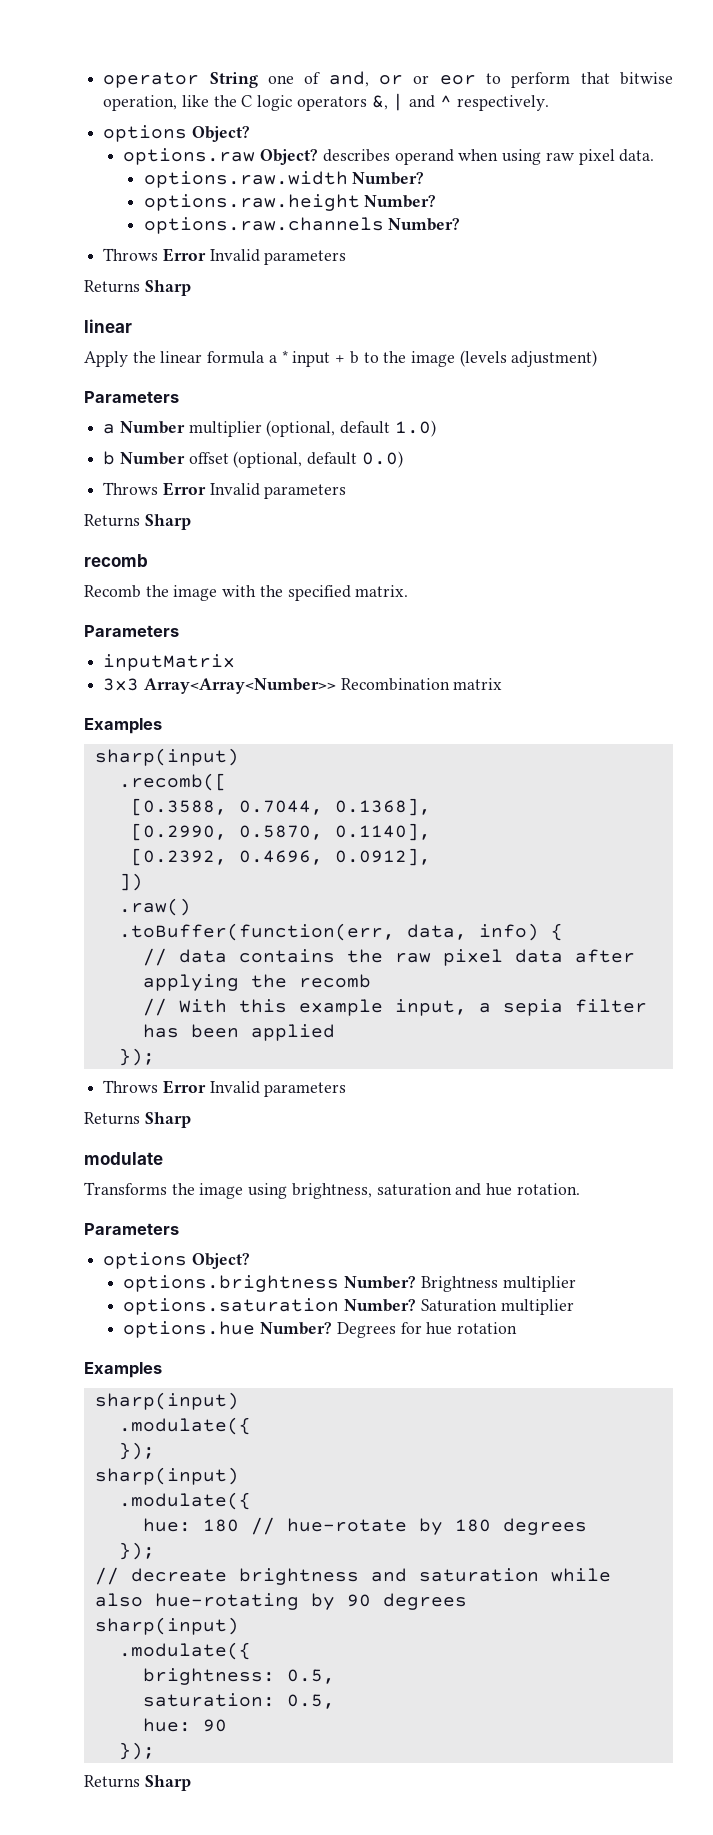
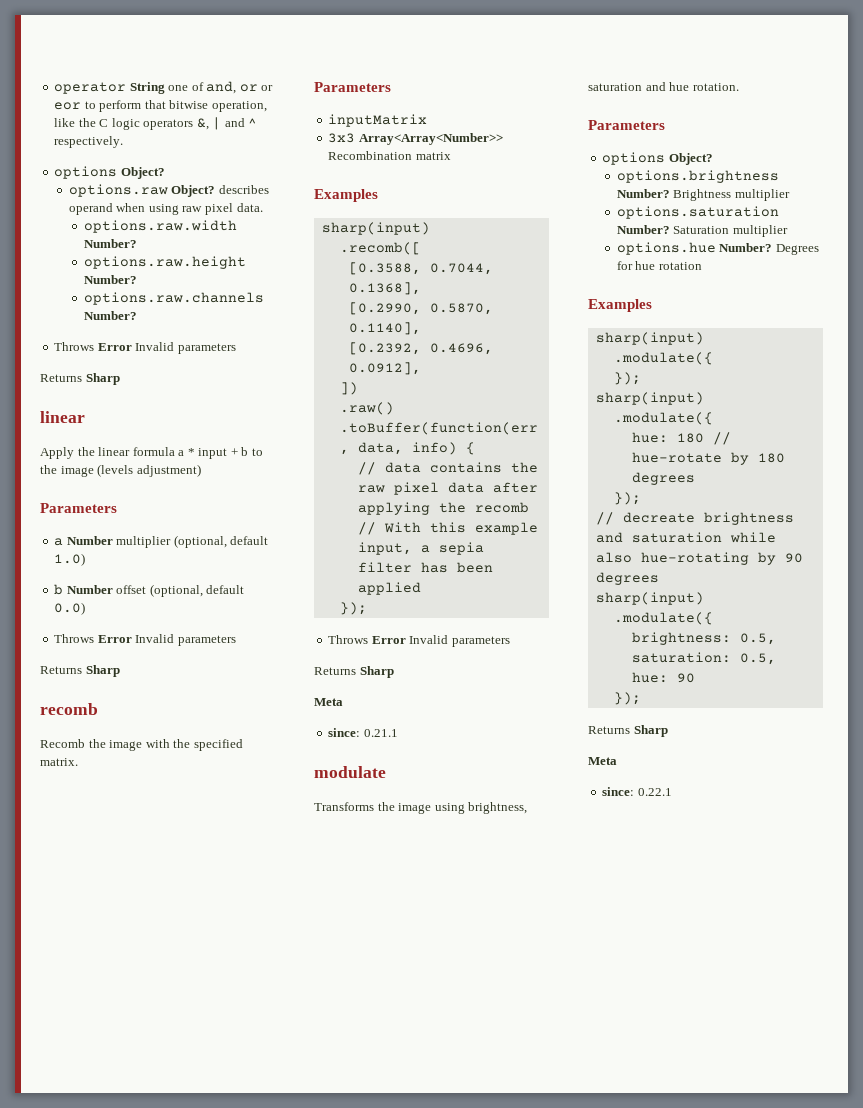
(191, 1120) none -> [314,698,343,706] [328,728,398,737] // Meta // since: 0.21.1
(191, 1783) none -> [588,757,617,765] [602,787,672,796] // Meta // since: 0.22.1

